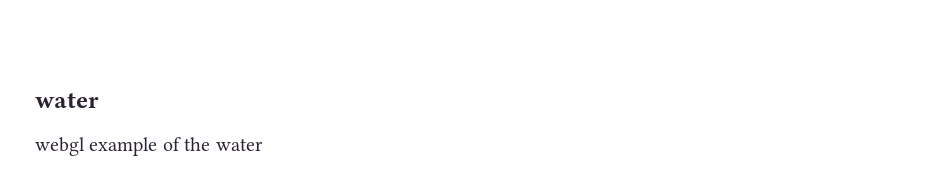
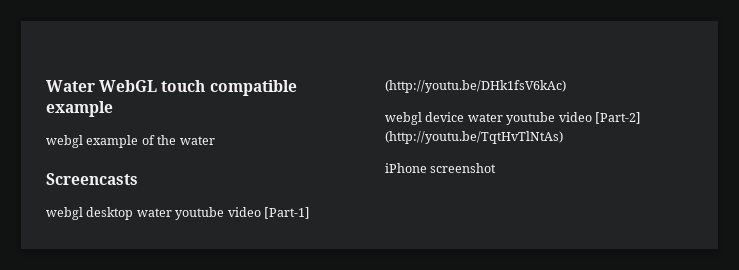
[35,93,99,108] water -> [46,80,297,96] [46,101,113,117] Water WebGL touch compatible example
(263, 144) none -> [46,173,138,185] [46,207,310,220] [385,80,566,93] [385,112,641,125] [385,131,563,144] [385,163,497,173] // Screencasts // webgl desktop water youtube video [Part-1] (http://youtu.be/DHk1fsV6kAc) // webgl device water youtube video [Part-2] (http://youtu.be/TqtHvTlNtAs) // iPhone screenshot

